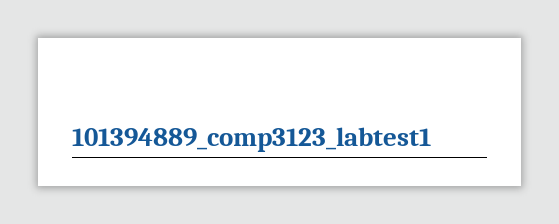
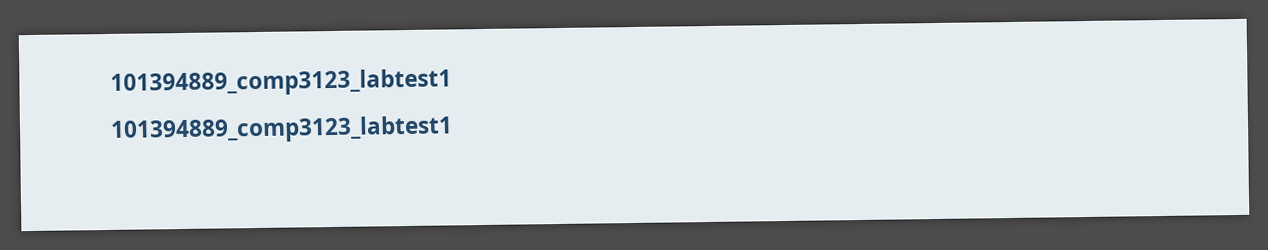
[72,127,431,152] 101394889_comp3123_labtest1 -> [110,68,452,97] [110,115,453,144] 101394889_comp3123_labtest1 // 101394889_comp3123_labtest1

